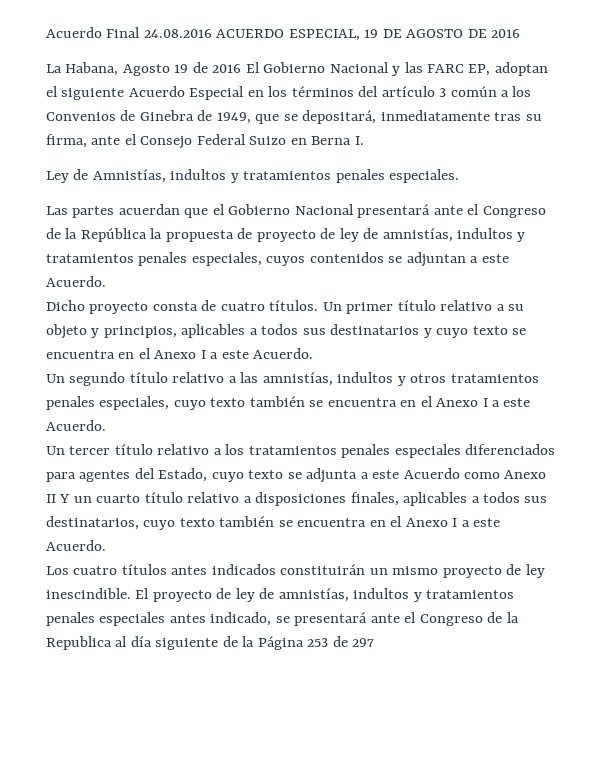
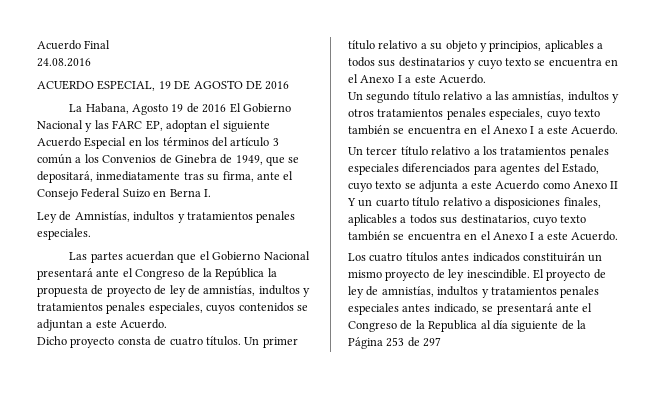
(141, 32) none -> (111, 44) //
(212, 33) none -> (91, 62) //

